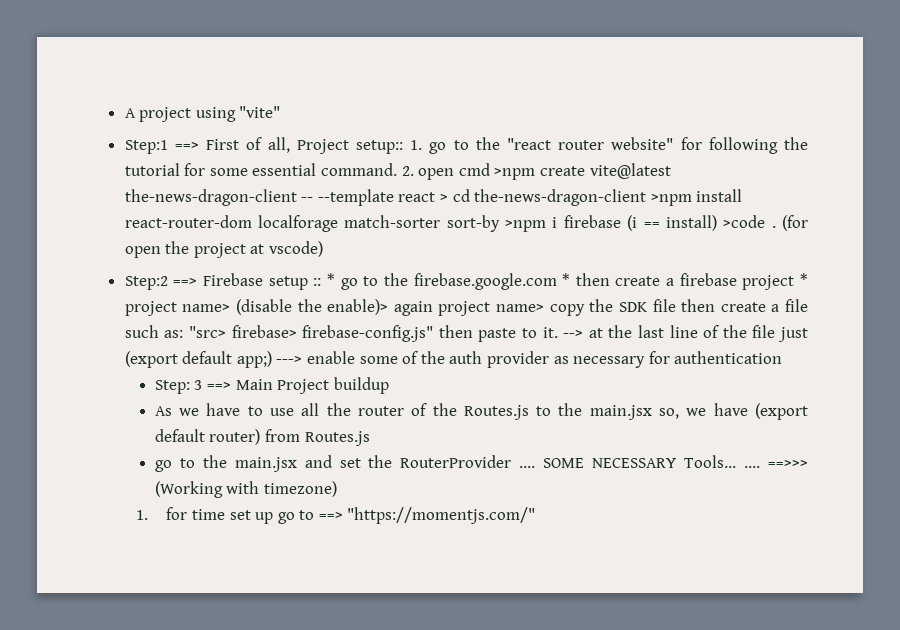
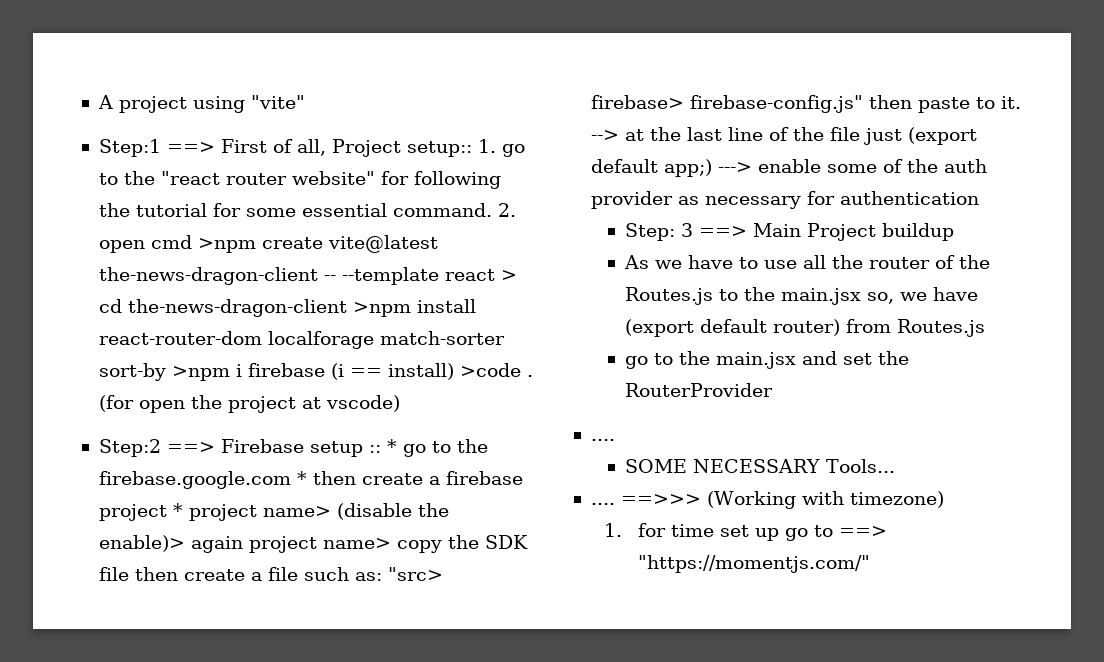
[519,466,536,468] .... -> [590,439,615,441] // .... //
(737, 461) none -> (895, 466) //

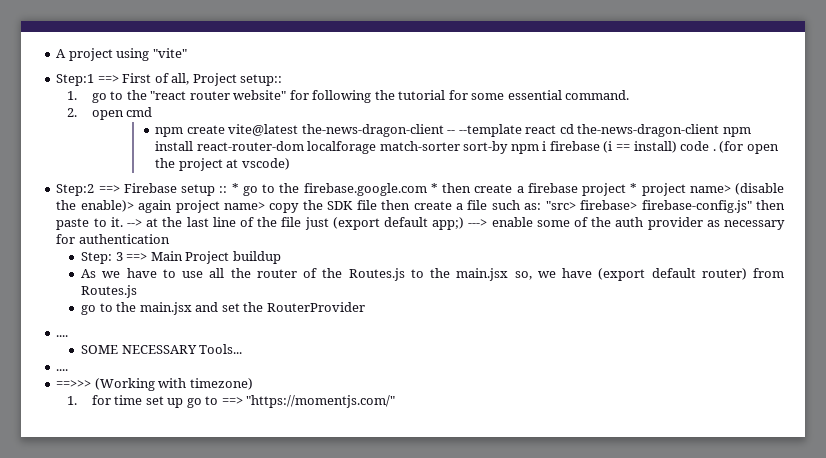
(472, 149) none -> (283, 80) //
(492, 210) none -> (630, 95) //
[197,238,256,253] >npm -> [155,127,184,137] // npm
[500,270,517,281] > -> (557, 129) none
[352,302,411,317] >npm -> [722,127,751,137] npm
[171,366,230,381] >npm -> [510,144,539,154] npm
[459,363,521,377] >code -> [680,141,710,151] code
(615, 504) none -> (69, 370) //

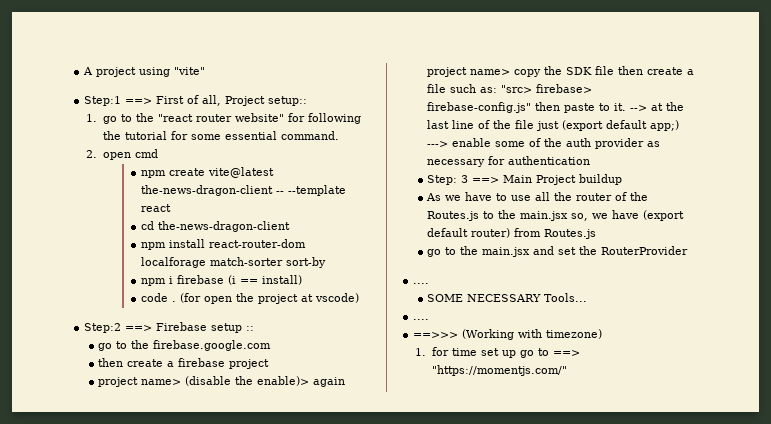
(557, 129) none -> (172, 208) //
(720, 130) none -> (291, 226) //
(509, 147) none -> (327, 262) //
(677, 147) none -> (303, 280) //
[231,183,239,193] * -> (255, 328) //
[430,183,438,193] * -> (272, 345) //
[630,183,638,193] * -> (270, 364) //

